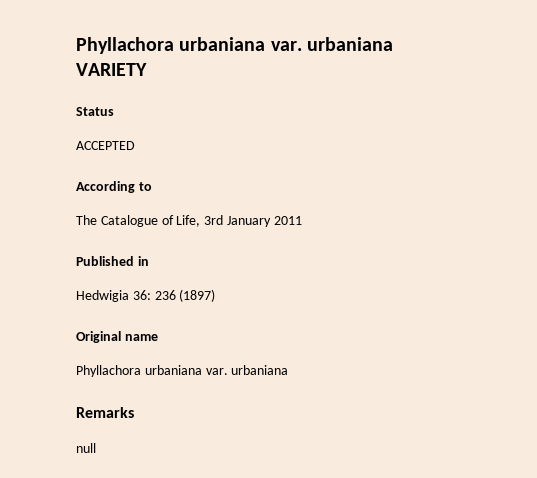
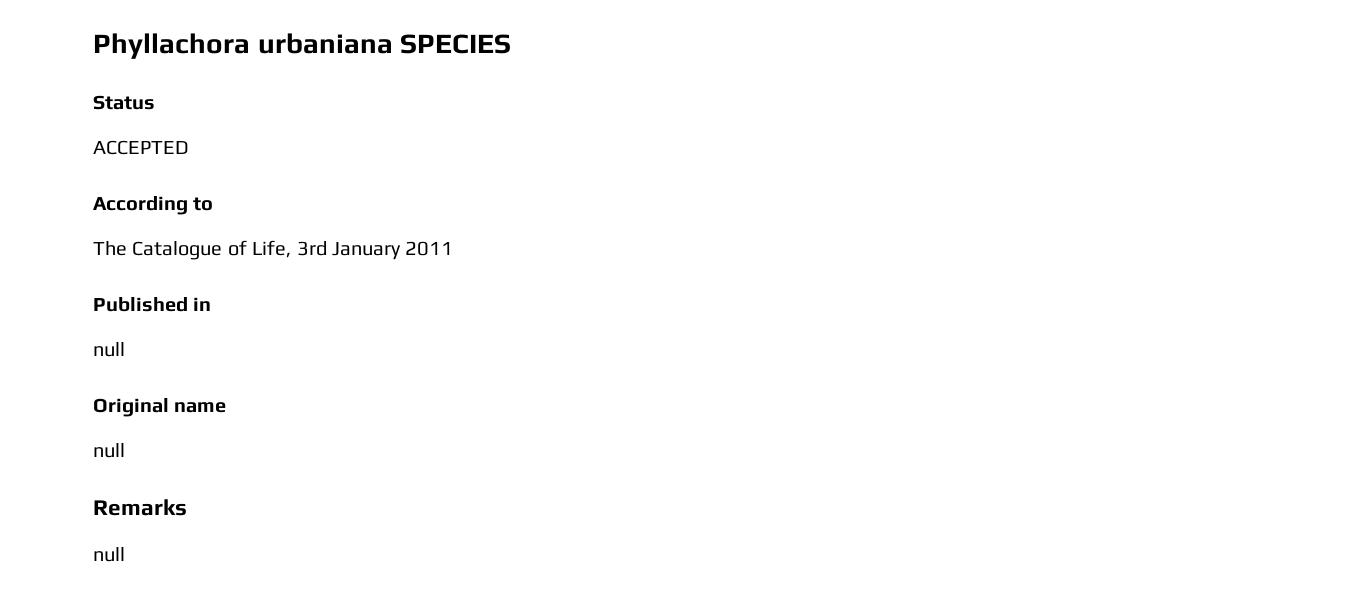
[76,37,393,54] [76,63,147,76] Phyllachora urbaniana var. urbaniana VARIETY -> [93,33,512,59] Phyllachora urbaniana SPECIES
[76,289,216,302] [76,331,158,343] [76,365,289,377] Hedwigia 36: 236 (1897) // Original name // Phyllachora urbaniana var. urbaniana -> [93,342,125,357] [93,398,227,417] [93,443,125,458] null // Original name // null

